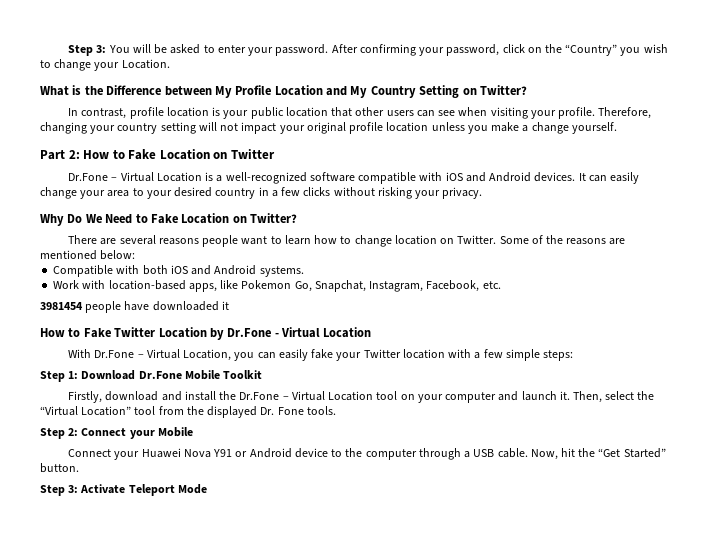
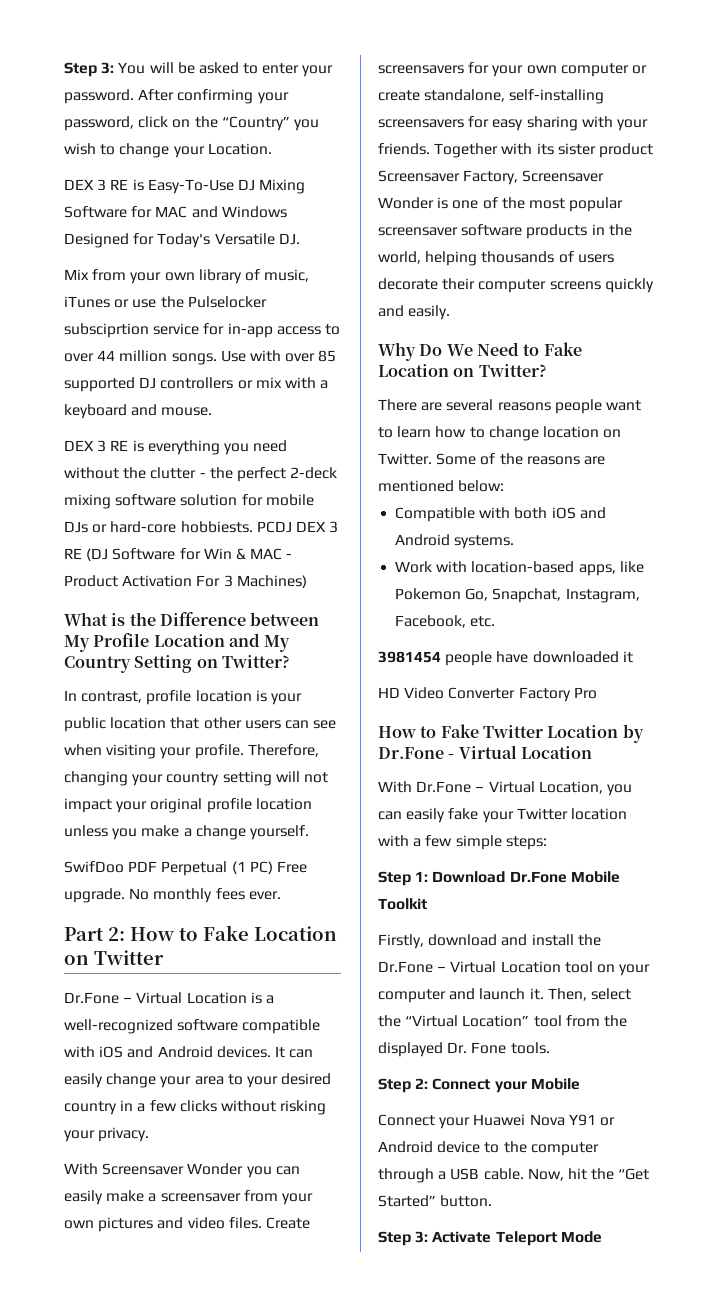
(170, 64) none -> [64,179,306,194] [64,206,287,218] [64,233,300,248] [64,269,310,284] [64,296,267,308] [64,323,340,338] [64,350,337,365] [64,377,329,392] [64,404,213,419] [64,440,288,455] [64,467,338,482] [64,494,314,509] [64,521,339,533] [64,548,293,561] [64,575,307,588] // DEX 3 RE is Easy-To-Use DJ Mixing Software for MAC and Windows Designed for Today's Versatile DJ. // Mix from your own library of music, iTunes or use the Pulselocker subsciprtion service for in-app access to over 44 million songs. Use with over 85 supported DJ controllers or mix with a keyboard and mouse. // DEX 3 RE is everything you need without the clutter - the perfect 2-deck mixing software solution for mobile DJs or hard-core hobbiests. PCDJ DEX 3 RE (DJ Software for Win & MAC - Product Activation For 3 Machines)
(617, 128) none -> [64,861,307,876] [64,888,281,903] // SwifDoo PDF Perpetual (1 PC) Free upgrade. No monthly fees ever.
(483, 193) none -> [64,1163,300,1178] [64,1190,313,1205] [64,1217,310,1232] [378,62,647,77] [378,89,605,104] [378,116,648,131] [378,143,653,158] [378,170,605,185] [378,197,624,212] [378,224,632,239] [378,251,614,266] [378,278,654,293] [378,305,451,320] // With Screensaver Wonder you can easily make a screensaver from your own pictures and video files. Create screensavers for your own computer or create standalone, self-installing screensavers for easy sharing with your friends. Together with its sister product Screensaver Factory, Screensaver Wonder is one of the most popular screensaver software products in the world, helping thousands of users decorate their computer screens quickly and easily.
(229, 305) none -> [378,687,597,702] // HD Video Converter Factory Pro

